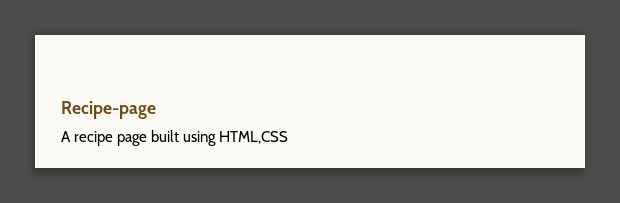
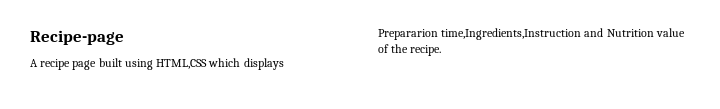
(289, 137) none -> [208,58,284,70] [378,28,685,40] [378,44,442,56] which displays Prepararion time,Ingredients,Instruction and Nutrition value of the recipe.

